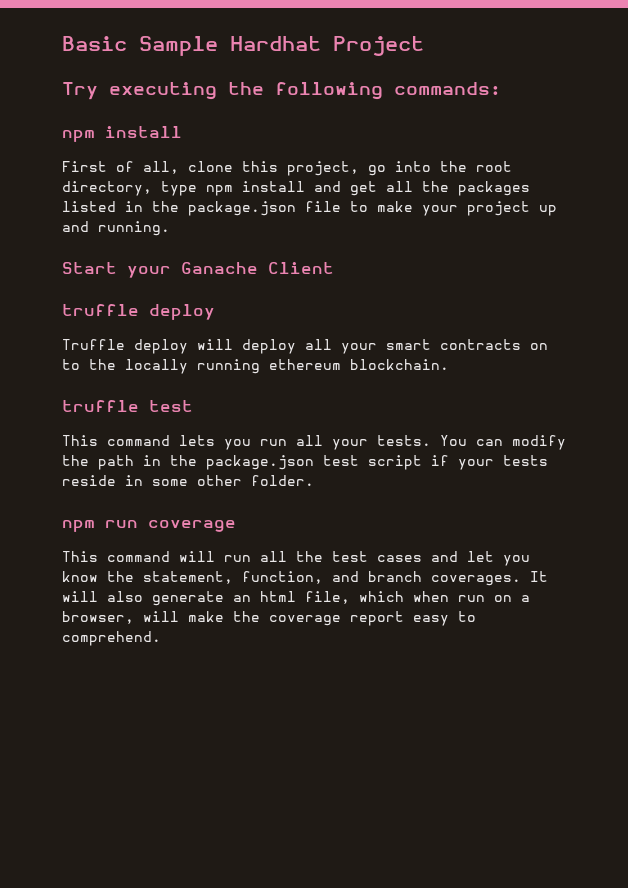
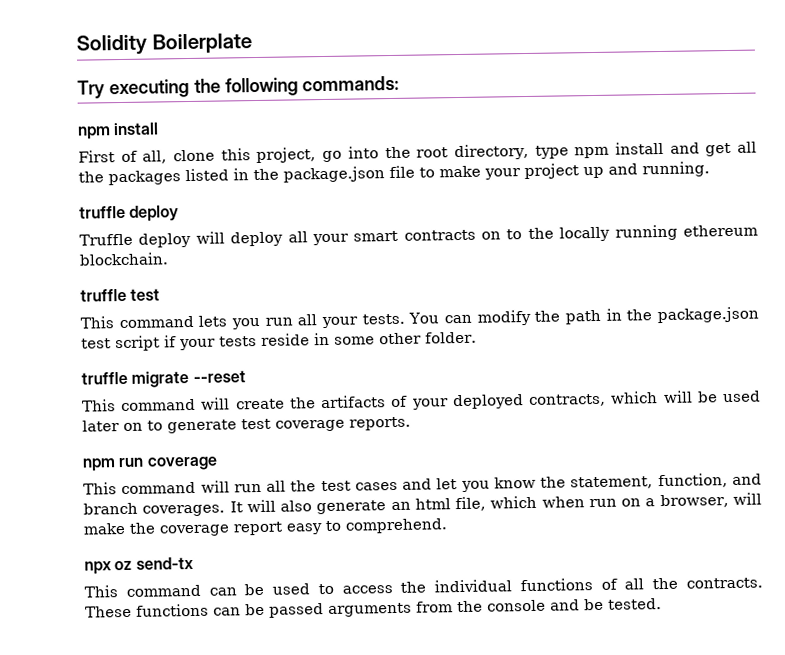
[62,36,424,56] Basic Sample Hardhat Project -> [76,33,252,56] Solidity Boilerplate
[62,262,334,278] // Start your Ganache Client -> (710, 169) none
(314, 480) none -> [81,370,246,388] [82,390,762,412] [82,416,411,434] // truffle migrate --reset // This command will create the artifacts of your deployed contracts, which will be used later on to generate test coverage reports.
(161, 638) none -> [84,556,194,575] [84,577,763,598] [85,598,662,618] // npx oz send-tx // This command can be used to access the individual functions of all the contracts. These functions can be passed arguments from the console and be tested.

